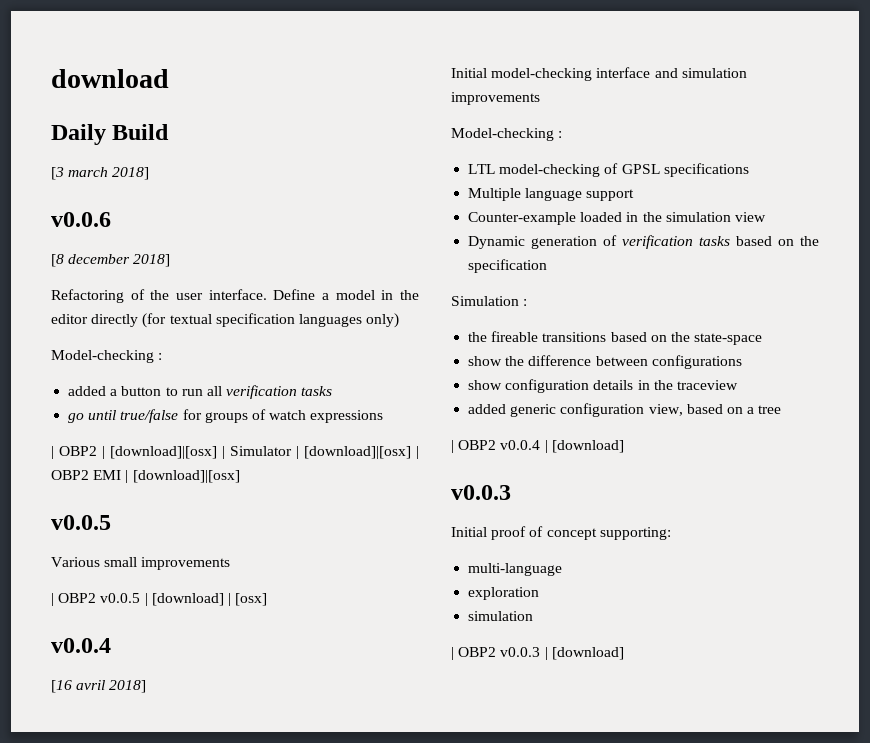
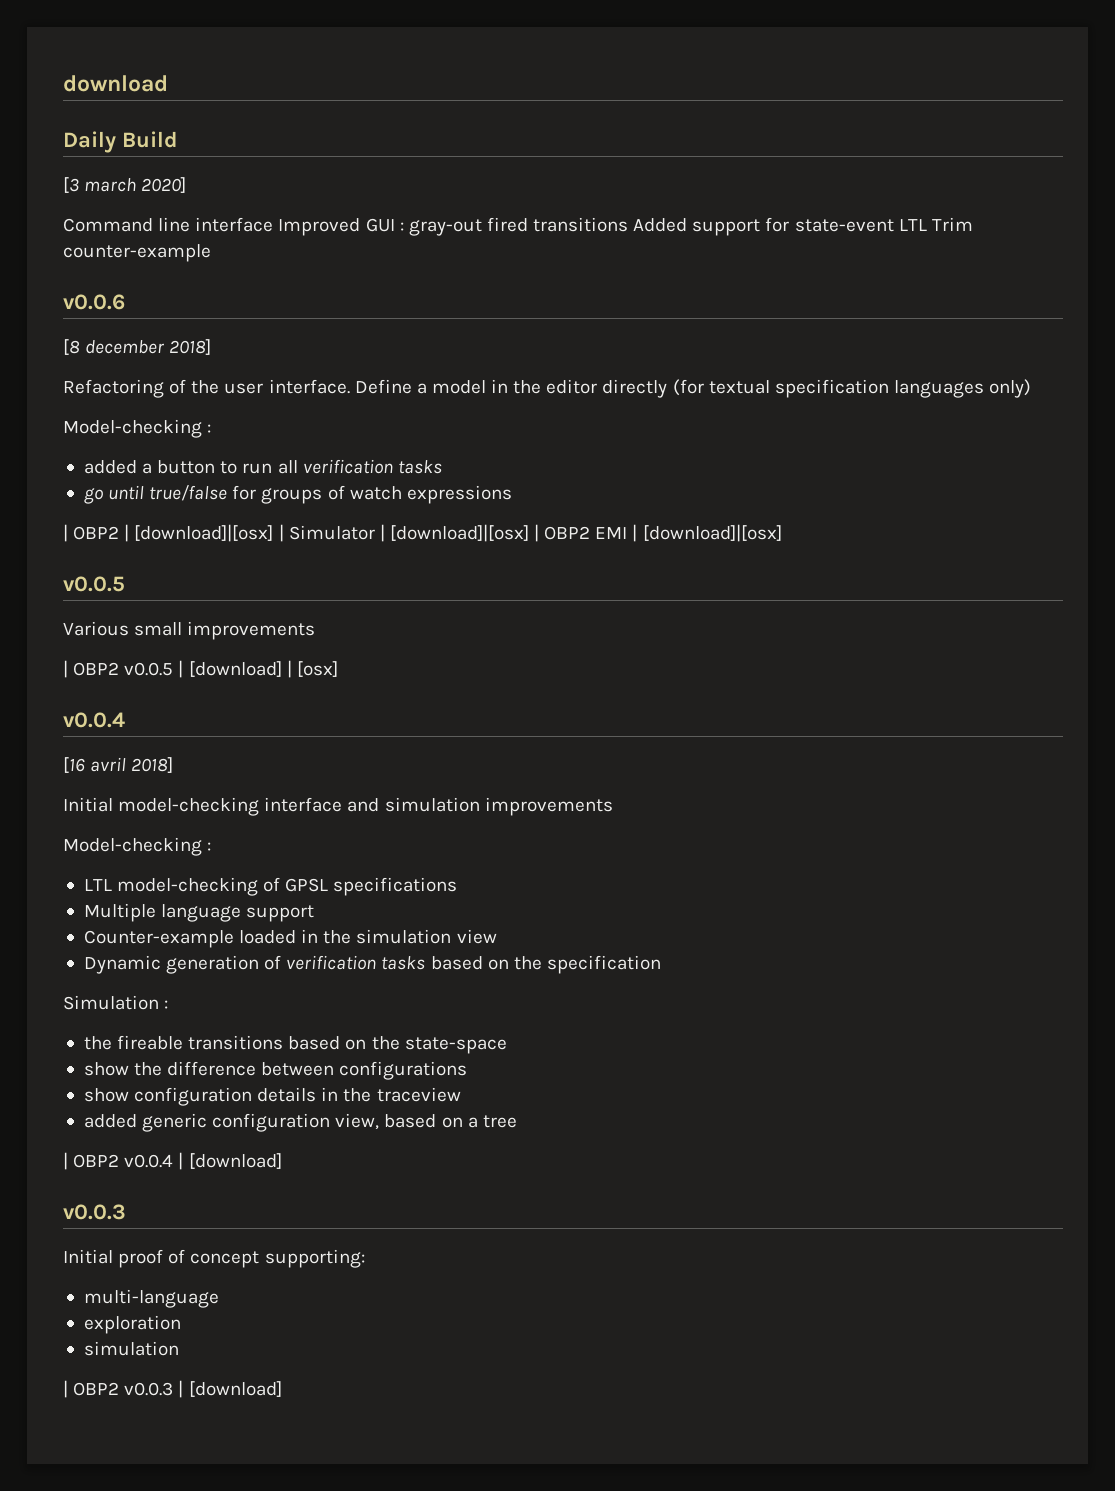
[112,167,150,180] 2018] -> [141,177,187,193] [63,217,973,236] [63,244,211,262] 2020] // Command line interface Improved GUI : gray-out fired transitions Added support for state-event LTL Trim counter-example

